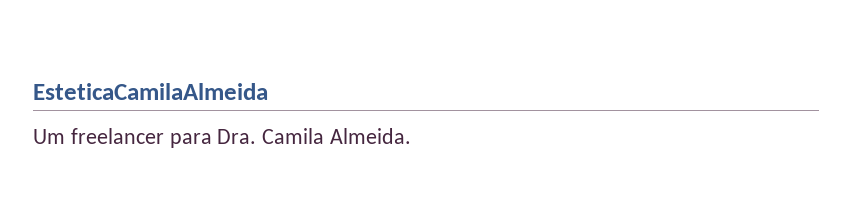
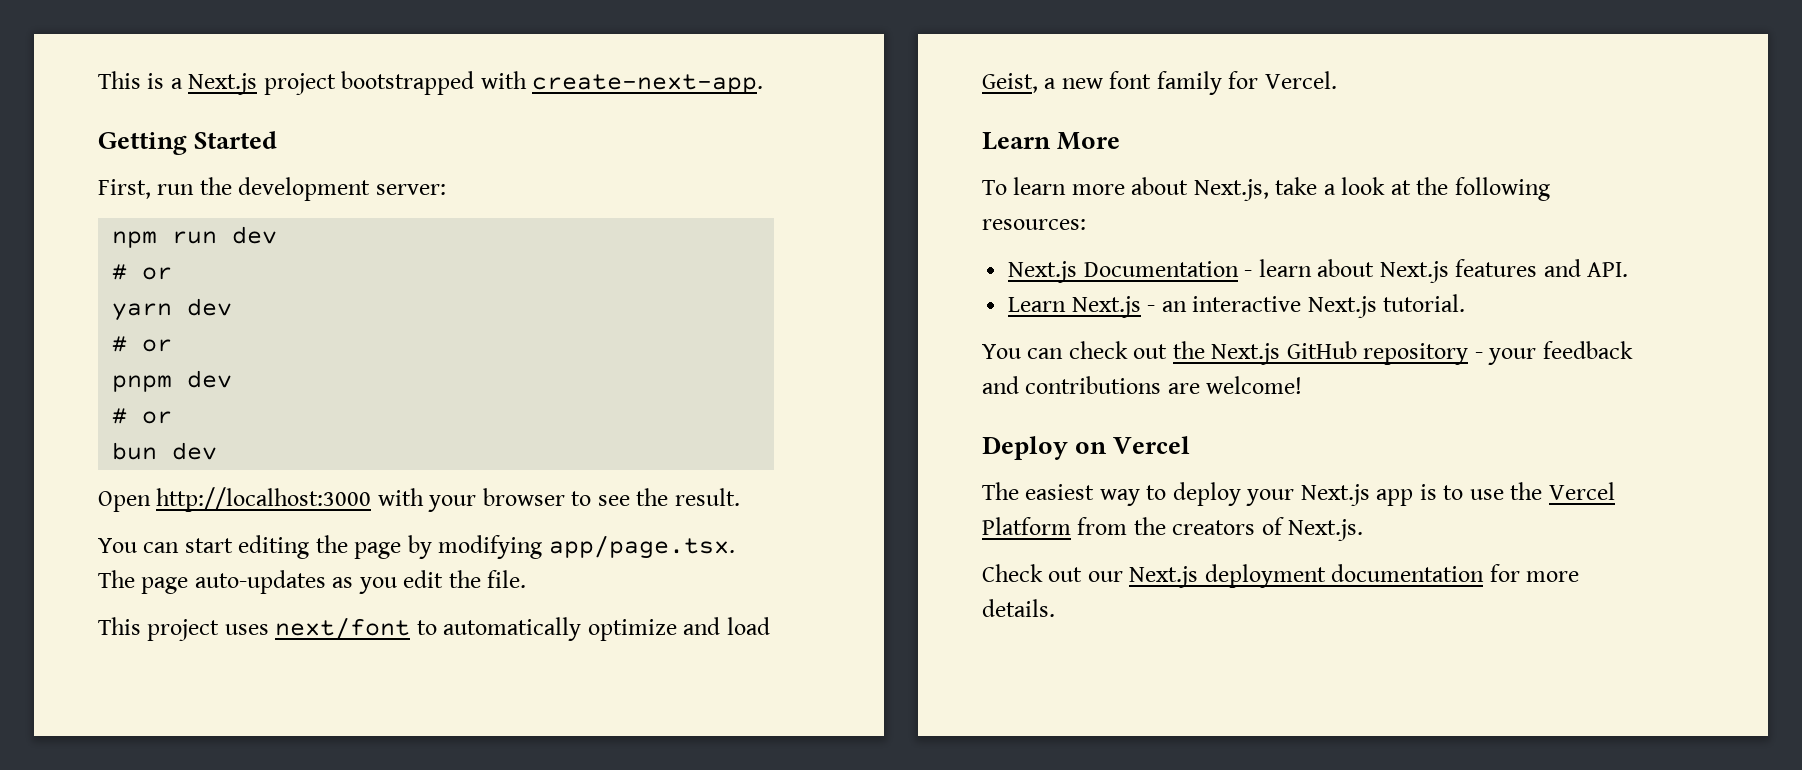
[33,83,268,100] [33,128,412,148] EsteticaCamilaAlmeida // Um freelancer para Dra. Camila Almeida. -> [98,71,764,95] [98,131,278,155] [98,177,446,201] [112,226,278,248] [112,264,173,280] [112,298,233,321] [112,336,173,352] [112,370,233,392] [112,408,173,424] [112,442,218,460] [98,487,740,512] [98,535,735,559] [98,570,527,594] [98,617,770,641] [982,71,1337,95] [982,132,1121,150] [982,177,1550,201] [982,219,1086,230] [1008,259,1629,283] [1008,294,1466,318] [982,341,1633,365] [982,376,1303,394] [982,436,1191,460] [982,482,1615,506] [982,517,1364,541] [982,564,1580,588] [982,599,1055,617] This is a Next.js project bootstrapped with create-next-app. // Getting Started // First, run the development server: // npm run dev // # or // yarn dev // # or // pnpm dev // # or // bun dev // Open http://localhost:3000 with your browser to see the result. // You can start editing the page by modifying app/page.tsx. The page auto-updates as you edit the file. // This project uses next/font to automatically optimize and load Geist, a new font family for Vercel. // Learn More // To learn more about Next.js, take a look at the following resources: // Next.js Documentation - learn about Next.js features and API. // Learn Next.js - an interactive Next.js tutorial. // You can check out the Next.js GitHub repository - your feedback and contributions are welcome! // Deploy on Vercel // The easiest way to deploy your Next.js app is to use the Vercel Platform from the creators of Next.js. // Check out our Next.js deployment documentation for more details.

